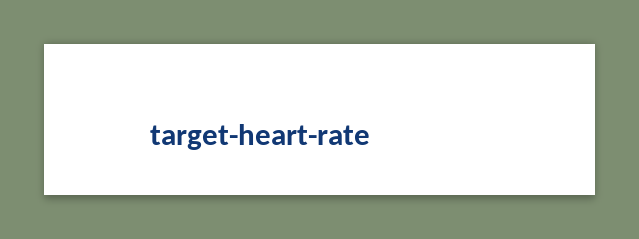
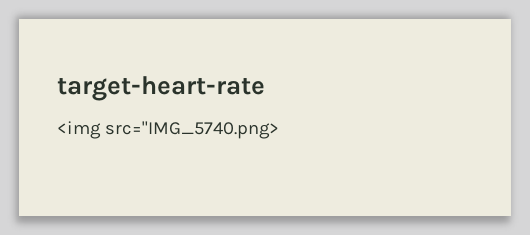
(370, 137) none -> [57,121,279,139] // <img src="IMG_5740.png>

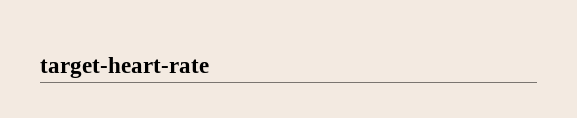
[57,121,279,139] // <img src="IMG_5740.png> -> (209, 67) none

